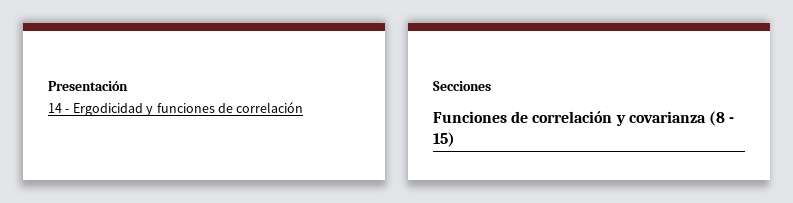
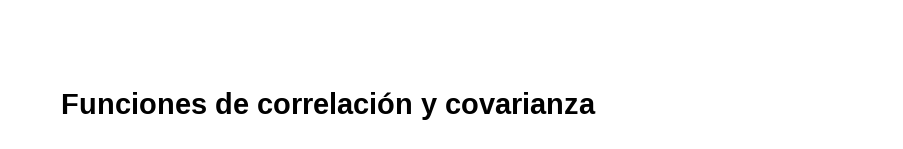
[48,81,128,91] [48,102,304,116] [433,81,491,91] Presentación // 14 - Ergodicidad y funciones de correlación // Secciones // -> (61, 103) none
[708,111,735,126] [433,132,455,147] (8 - 15) -> (596, 103) none

